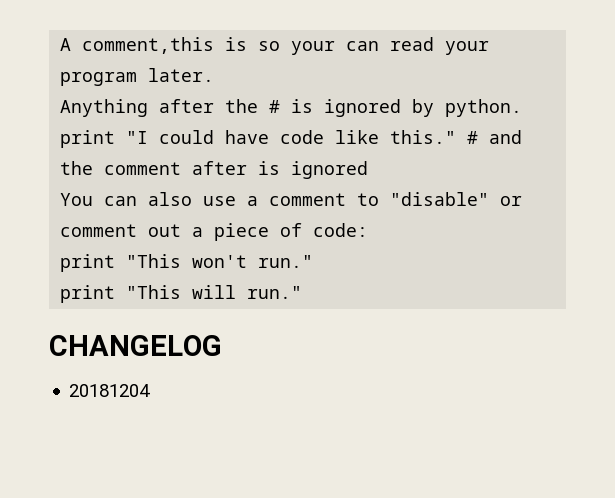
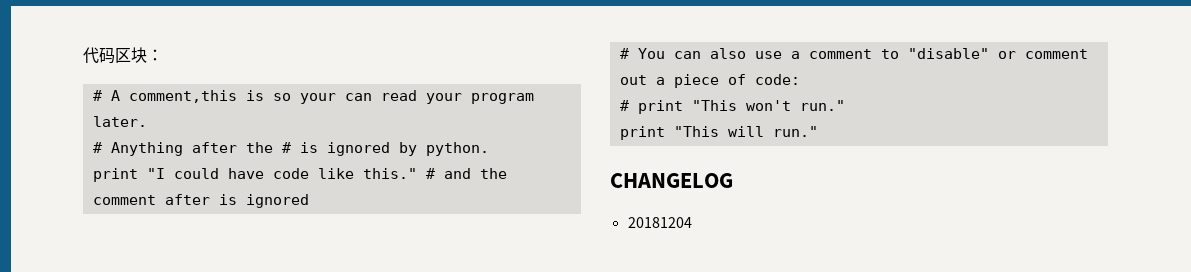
(60, 44) none -> [83,47,163,64] [92,90,102,101] 代码区块： // #
(215, 75) none -> [92,142,102,153] #
(369, 170) none -> [619,48,629,59] #
(369, 230) none -> [619,100,629,111] #

